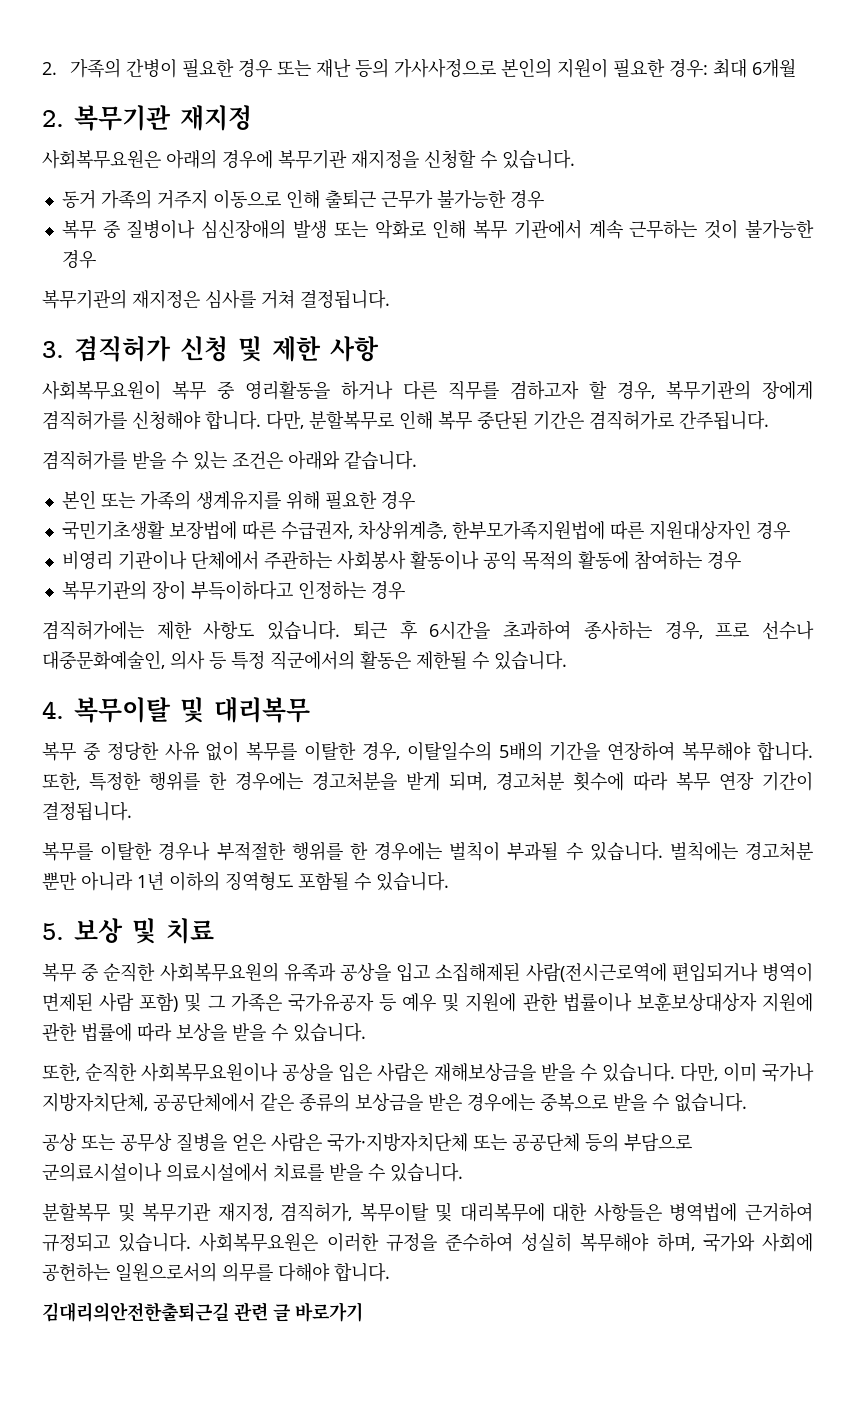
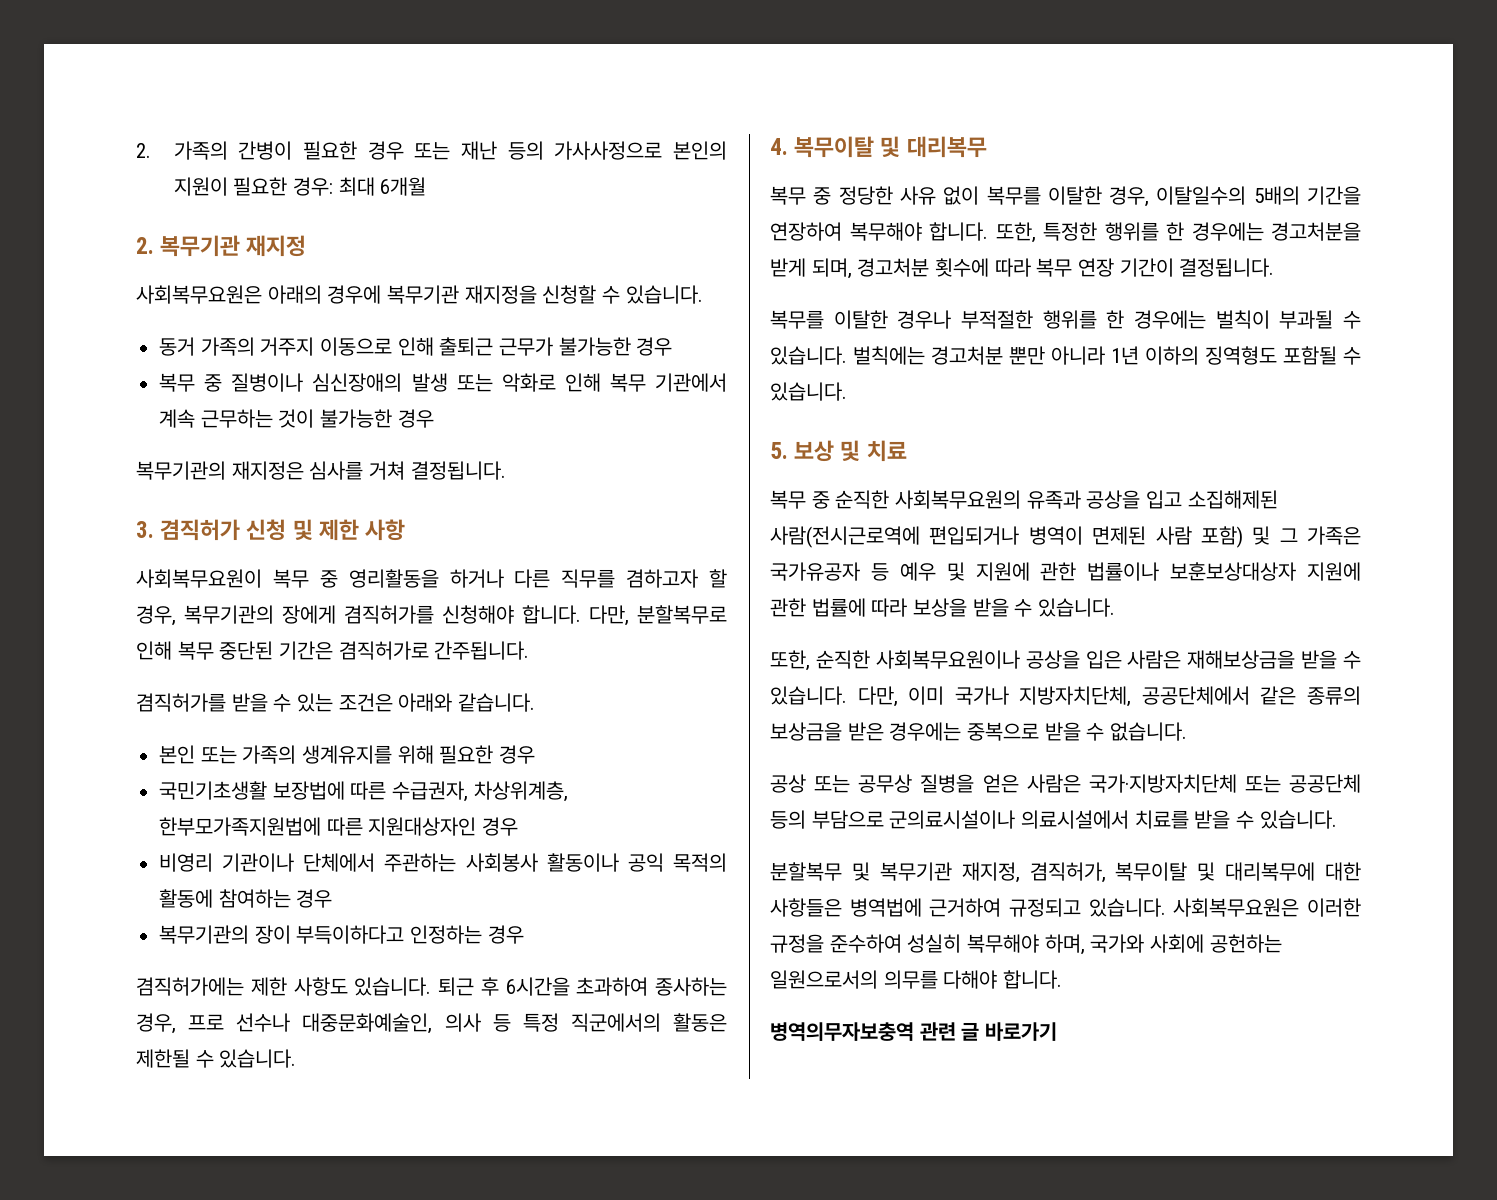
[42,1302,229,1322] 김대리의안전한출퇴근길 -> [770,1022,914,1041] 병역의무자보충역

